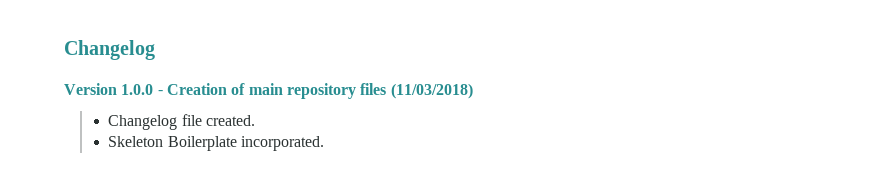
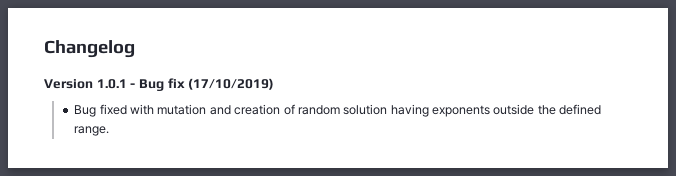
[121,83,473,99] [108,114,256,130] [108,136,325,151] 1.0.0 - Creation of main repository files (11/03/2018) // Changelog file created. // Skeleton Boilerplate incorporated. -> [96,78,275,91] [74,104,602,117] [74,126,110,136] 1.0.1 - Bug fix (17/10/2019) // Bug fixed with mutation and creation of random solution having exponents outside the defined range.

